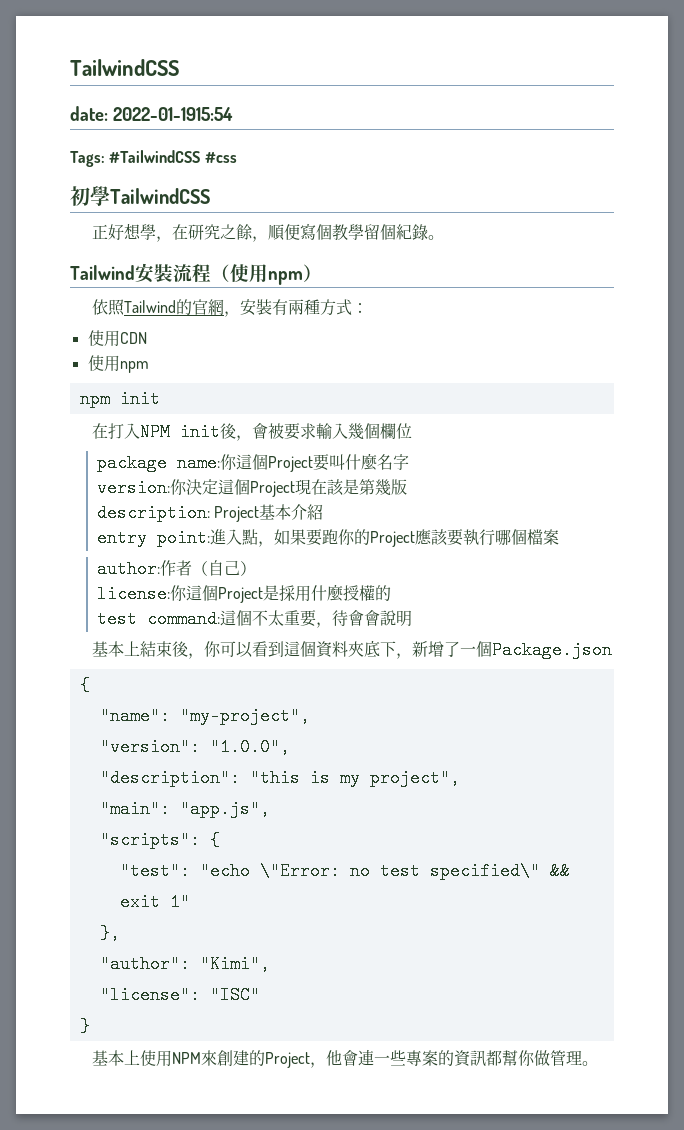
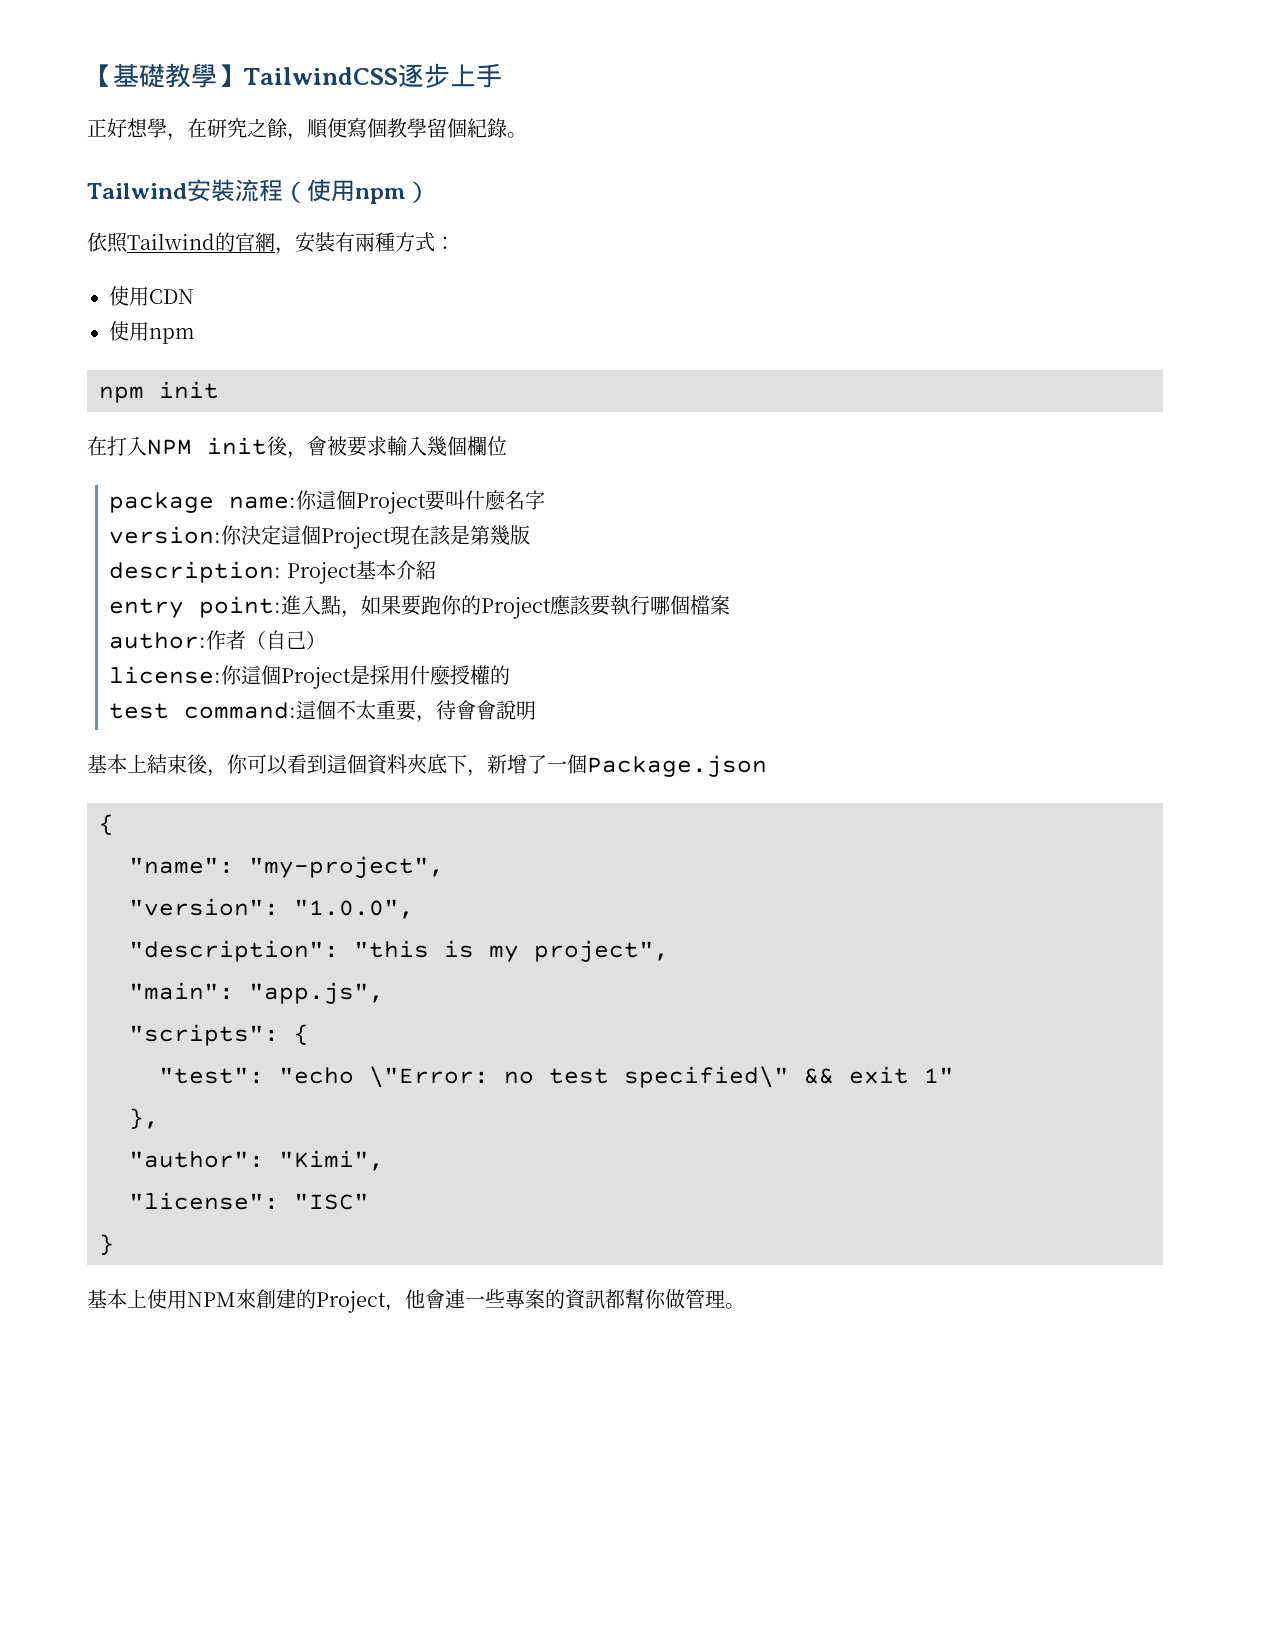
[70,59,179,76] [70,106,233,121] [70,150,237,167] [70,186,210,206] TailwindCSS // date: 2022-01-1915:54 // Tags: #TailwindCSS #css // 初學TailwindCSS -> [87,63,502,88] 【基礎教學】TailwindCSS逐步上手

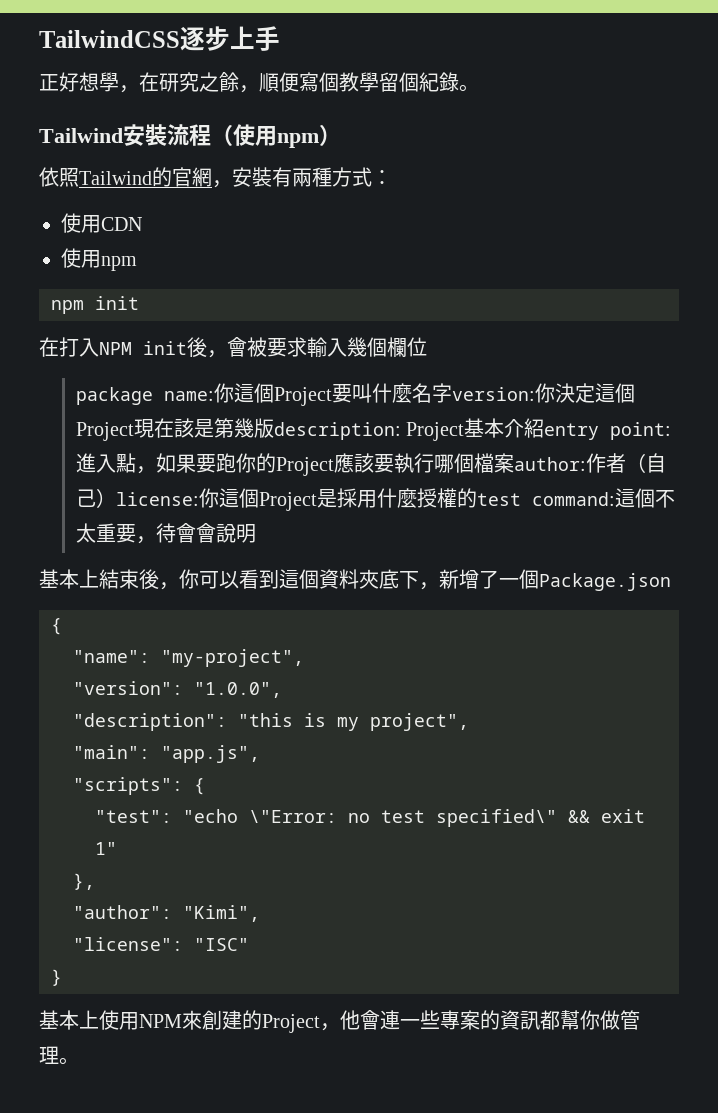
[87,63,243,88] 【基礎教學】 -> (39, 39) none
(546, 500) // -> (452, 393) none
(531, 535) // -> (274, 428) none
(436, 570) // -> (544, 428) none
(731, 605) // -> (514, 463) none
(327, 640) // -> (116, 498) none
(511, 675) // -> (477, 498) none

